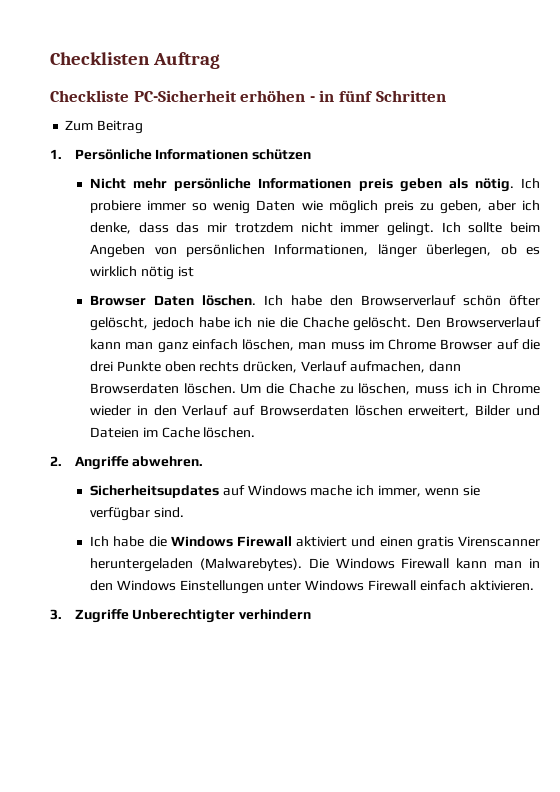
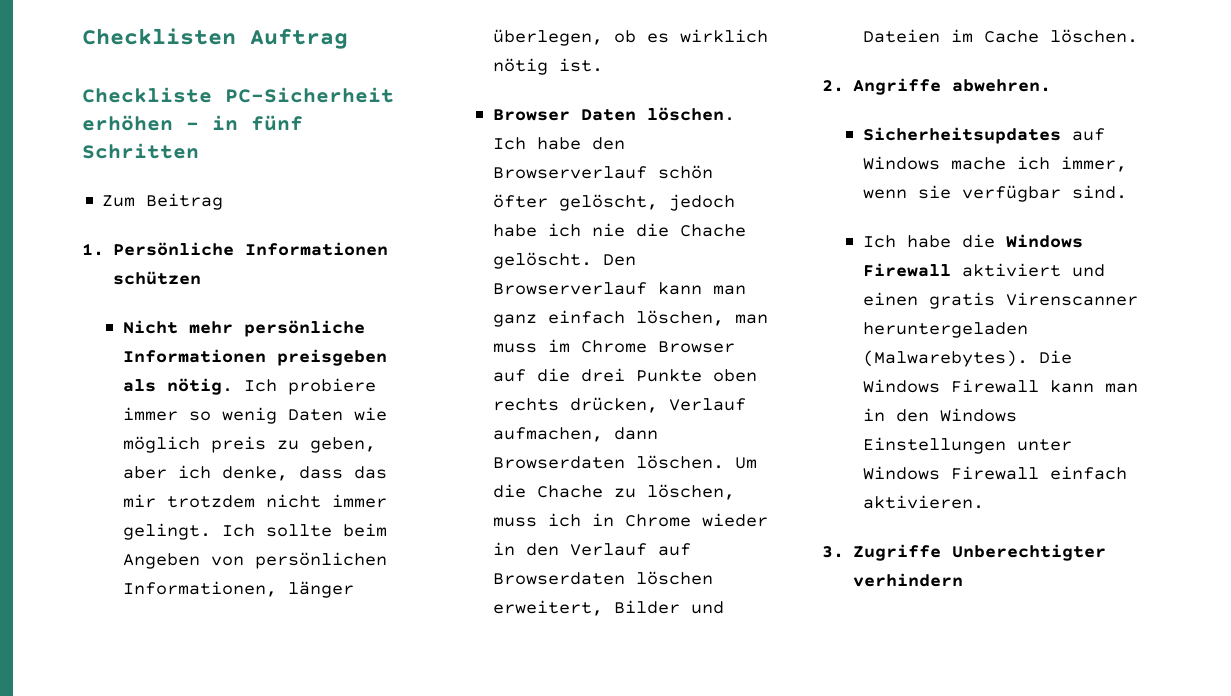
[358,178,442,192] preis geben -> [277,349,388,366] preisgeben
[177,266,194,277] ist -> [559,58,604,72] ist.

